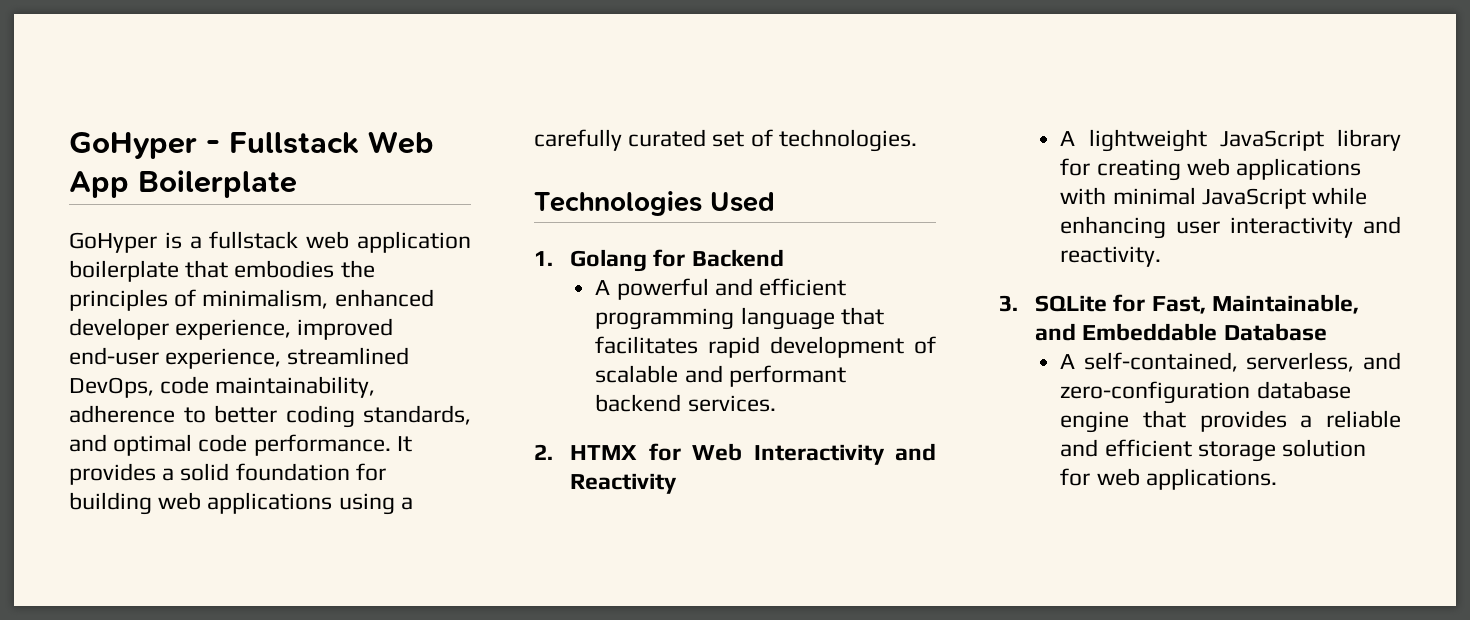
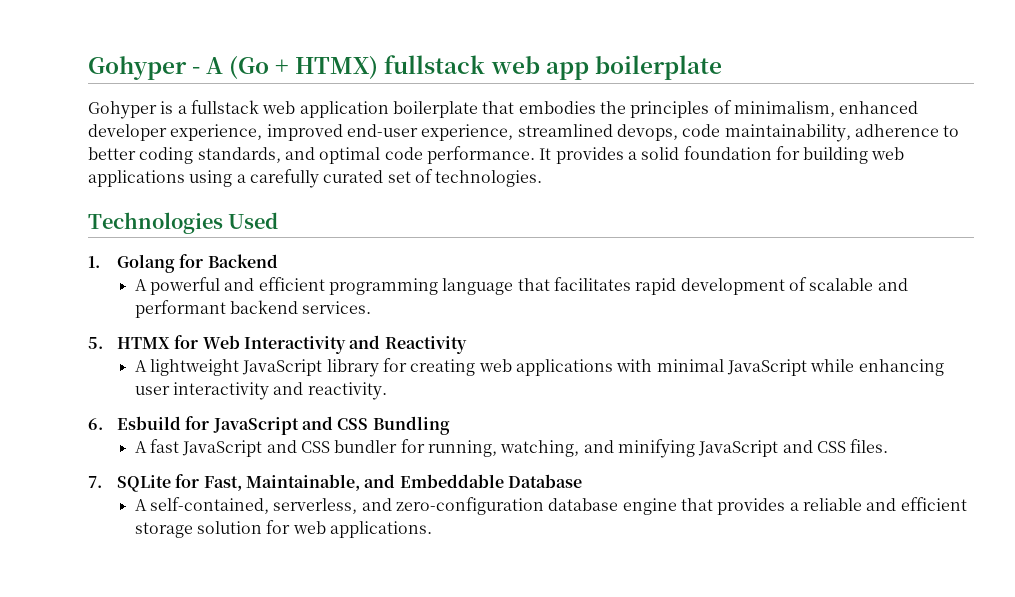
[69,131,433,159] [69,170,297,198] [69,232,157,253] GoHyper - Fullstack Web App Boilerplate // GoHyper -> [88,55,722,80] [88,101,157,119] Gohyper - A (Go + HTMX) fullstack web app boilerplate // Gohyper
[69,377,154,398] DevOps, -> [616,124,678,141] devops,
[534,444,553,460] 2. -> [88,337,103,349] 5.
[999,295,1018,312] 3. -> [88,416,450,435] [134,439,889,458] [88,476,102,488] 6. Esbuild for JavaScript and CSS Bundling // A fast JavaScript and CSS bundler for running, watching, and minifying JavaScript and CSS files. // 7.

